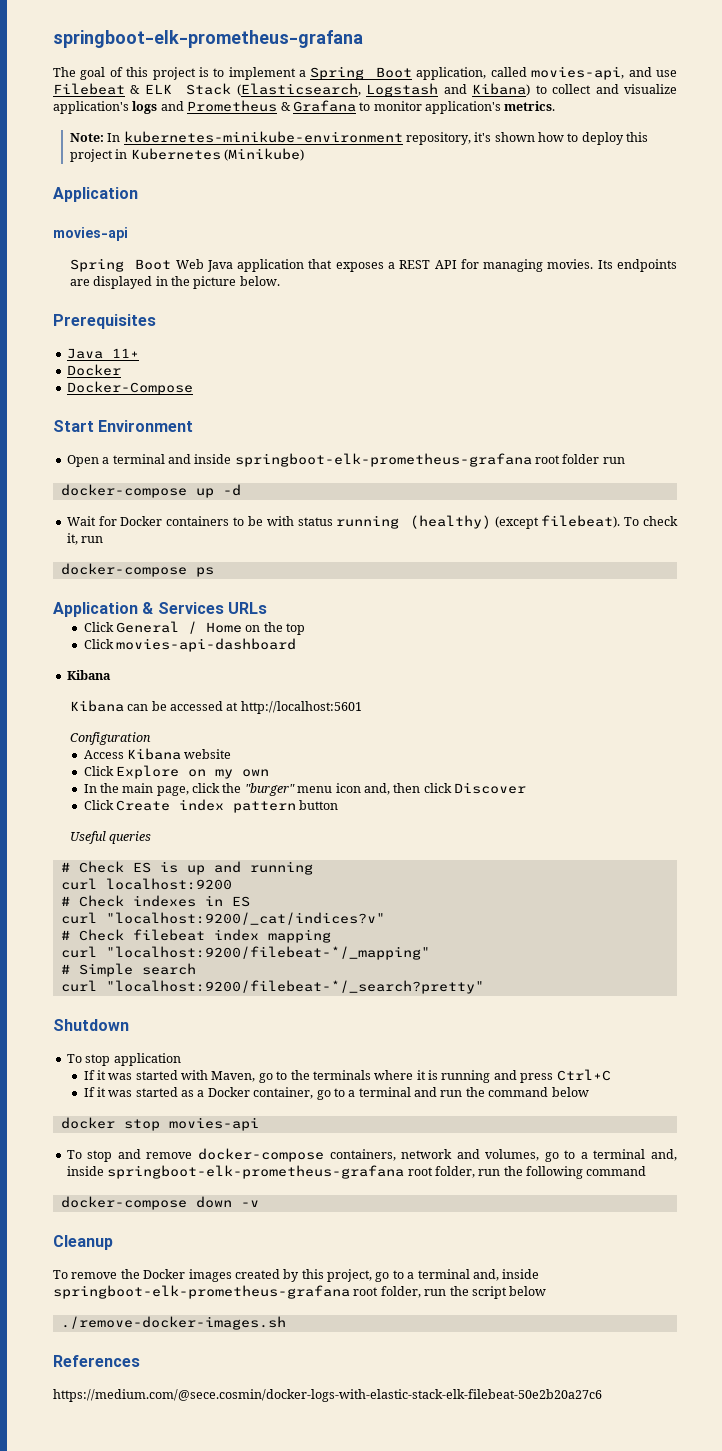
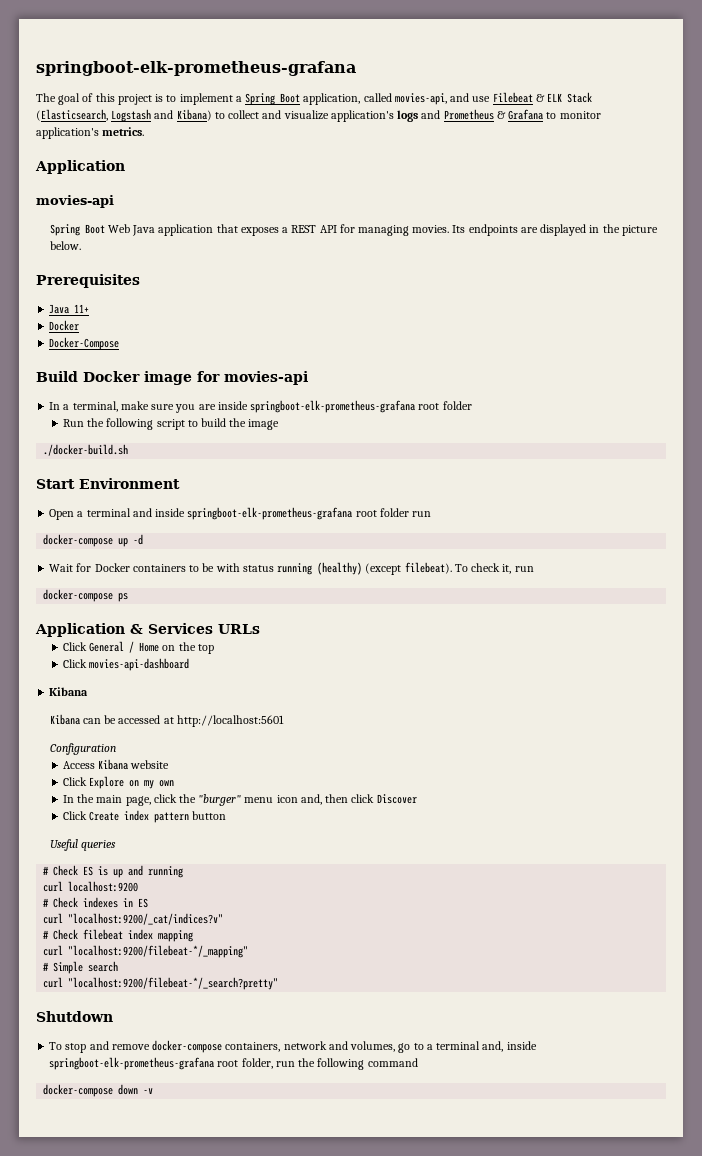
[69,131,649,145] [69,148,304,162] // Note: In kubernetes-minikube-environment repository, it's shown how to deploy this project in Kubernetes (Minikube) -> (145, 131) none
(193, 388) none -> [36,371,308,385] [49,400,472,413] [62,418,280,430] [43,444,129,456] // Build Docker image for movies-api // In a terminal, make sure you are inside springboot-elk-prometheus-grafana root folder // Run the following script to build the image // ./docker-build.sh
[66,1053,181,1066] [83,1069,611,1083] [83,1087,589,1100] [60,1117,259,1131] // To stop application // If it was started with Maven, go to the terminals where it is running and press Ctrl+C // If it was started as a Docker container, go to a terminal and run the command below // docker stop movies-api -> (113, 1016) none
[53,1235,113,1250] [53,1269,540,1282] [53,1285,547,1299] [60,1316,286,1330] [53,1355,140,1367] [53,1389,602,1402] // Cleanup // To remove the Docker images created by this project, go to a terminal and, inside springboot-elk-prometheus-grafana root folder, run the script below // ./remove-docker-images.sh // References // https://medium.com/@sece.cosmin/docker-logs-with-elastic-stack-elk-filebeat-50e2b20a27c6 -> (154, 1091) none

